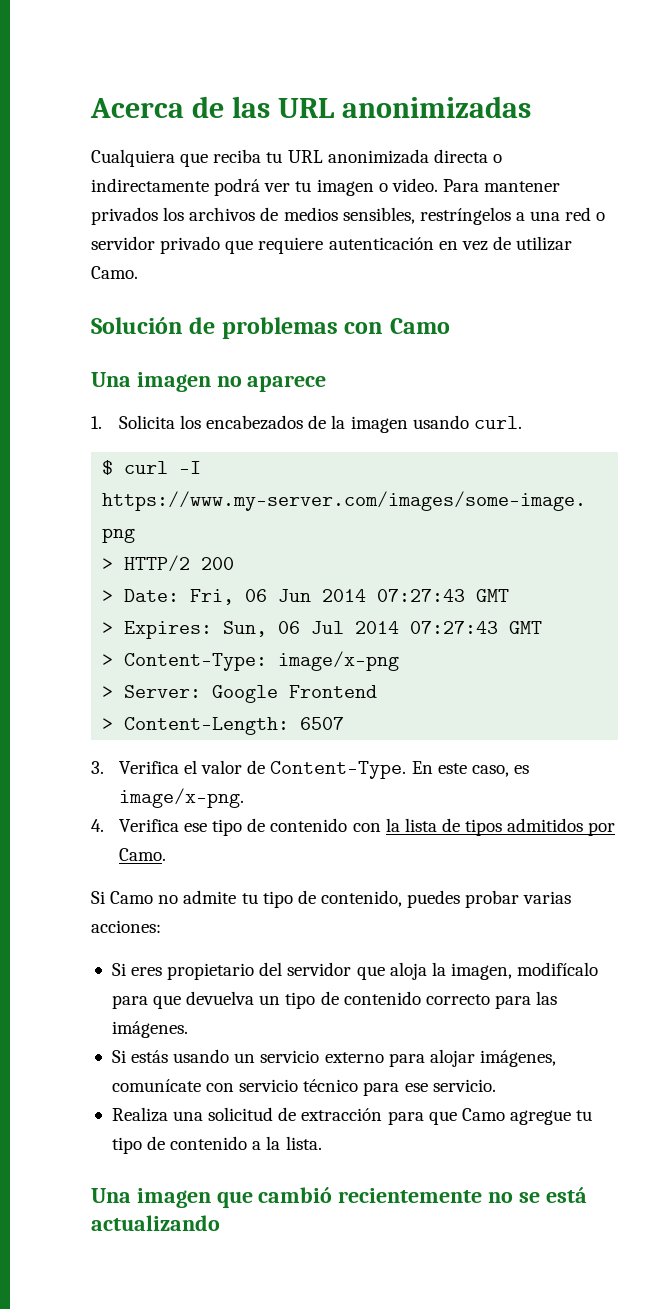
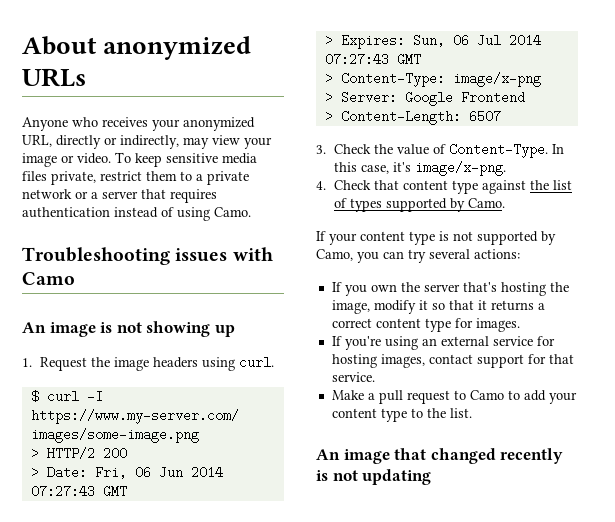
[90,96,532,118] [91,149,502,167] [91,178,561,196] [91,207,606,225] [91,236,573,254] [91,266,138,279] [91,317,450,339] [91,372,327,392] [91,415,469,433] Acerca de las URL anonimizadas // Cualquiera que reciba tu URL anonimizada directa o indirectamente podrá ver tu imagen o video. Para mantener privados los archivos de medios sensibles, restríngelos a una red o servidor privado que requiere autenticación en vez de utilizar Camo. // Solución de problemas con Camo // Una imagen no aparece // 1. Solicita los encabezados de la imagen usando -> [22,36,252,60] [22,68,86,87] [22,117,255,131] [22,135,272,149] [22,152,257,167] [22,171,249,185] [22,189,217,203] [22,207,251,221] [22,247,273,265] [22,272,75,285] [22,321,235,337] [22,357,235,371] About anonymized URLs // Anyone who receives your anonymized URL, directly or indirectly, may view your image or video. To keep sensitive media files private, restrict them to a private network or a server that requires authentication instead of using Camo. // Troubleshooting issues with Camo // An image is not showing up // 1. Request the image headers using
[118,760,529,779] [118,788,244,808] [91,818,616,836] [118,848,166,861] [91,890,572,908] [91,920,161,933] [111,962,599,980] [111,991,558,1009] [111,1021,188,1038] [111,1049,556,1067] [111,1079,496,1096] [111,1107,593,1125] [111,1136,322,1154] [91,1187,587,1208] [91,1215,220,1231] Verifica el valor de Content-Type. En este caso, es image/x-png. // 4. Verifica ese tipo de contenido con la lista de tipos admitidos por Camo. // Si Camo no admite tu tipo de contenido, puedes probar varias acciones: // Si eres propietario del servidor que aloja la imagen, modifícalo para que devuelva un tipo de contenido correcto para las imágenes. // Si estás usando un servicio externo para alojar imágenes, comunícate con servicio técnico para ese servicio. // Realiza una solicitud de extracción para que Camo agregue tu tipo de contenido a la lista. // Una imagen que cambió recientemente no se está actualizando -> [333,143,564,158] [333,161,506,176] [316,180,572,194] [333,198,505,212] [316,231,556,245] [316,249,520,263] [331,282,569,296] [331,300,545,314] [331,318,520,332] [331,336,555,350] [331,354,574,368] [331,372,375,382] [331,390,577,404] [331,408,472,422] [316,448,564,464] [316,469,432,485] Check the value of Content-Type. In this case, it's image/x-png. // 4. Check that content type against the list of types supported by Camo. // If your content type is not supported by Camo, you can try several actions: // If you own the server that's hosting the image, modify it so that it returns a correct content type for images. // If you're using an external service for hosting images, contact support for that service. // Make a pull request to Camo to add your content type to the list. // An image that changed recently is not updating

